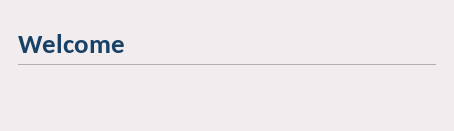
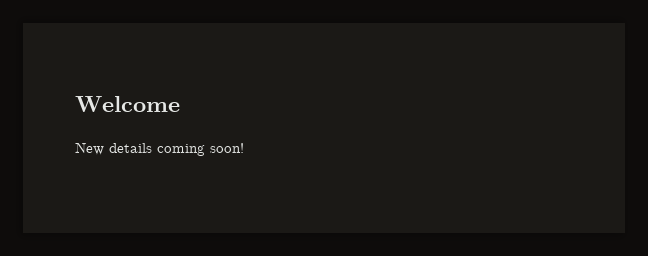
(125, 43) none -> [75,142,244,156] // New details coming soon!

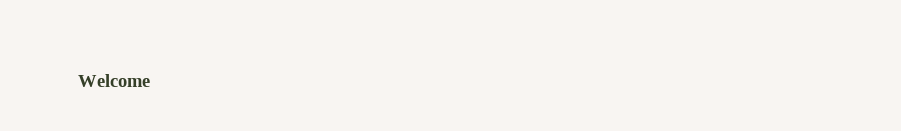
[75,142,244,156] // New details coming soon! -> (150, 80) none

